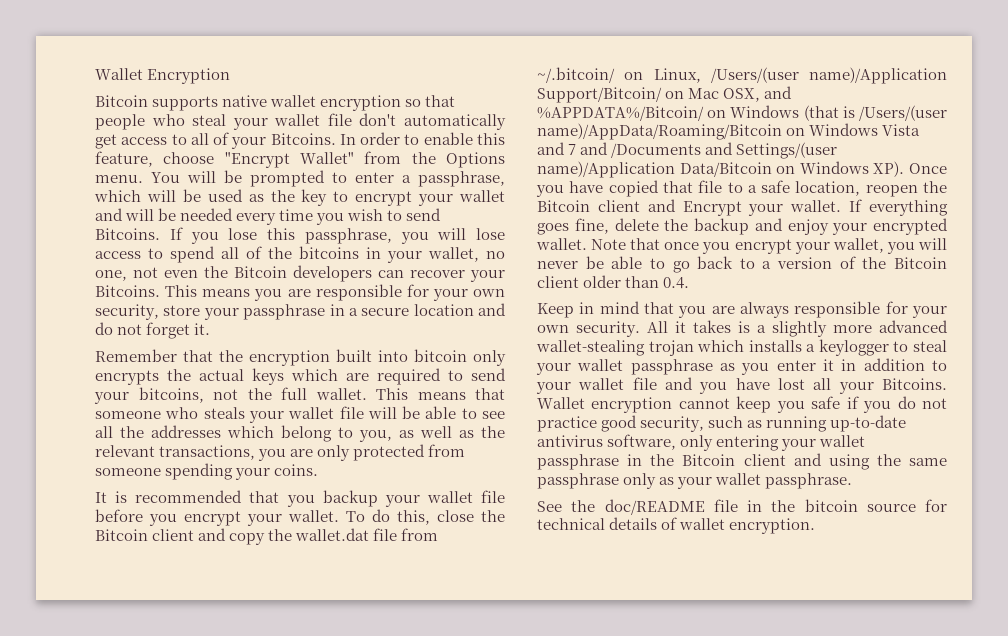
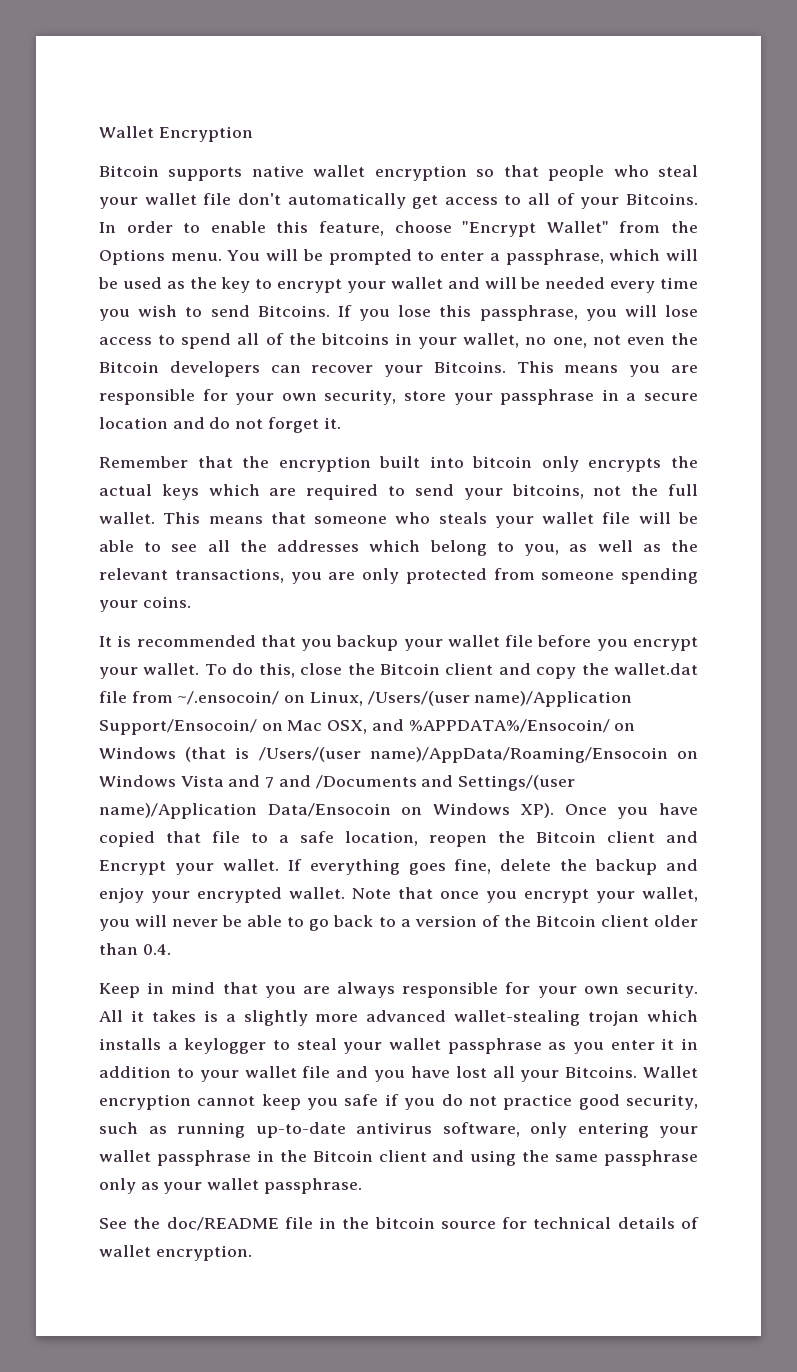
[537,67,615,83] ~/.bitcoin/ -> [177,691,280,705] ~/.ensocoin/
[537,87,662,103] Support/Bitcoin/ -> [99,719,257,735] Support/Ensocoin/
[537,106,704,121] %APPDATA%/Bitcoin/ -> [408,719,610,733] %APPDATA%/Ensocoin/
[537,123,782,140] name)/AppData/Roaming/Bitcoin -> [369,747,668,763] name)/AppData/Roaming/Ensocoin
[679,162,772,177] Data/Bitcoin -> [267,803,391,817] Data/Ensocoin

